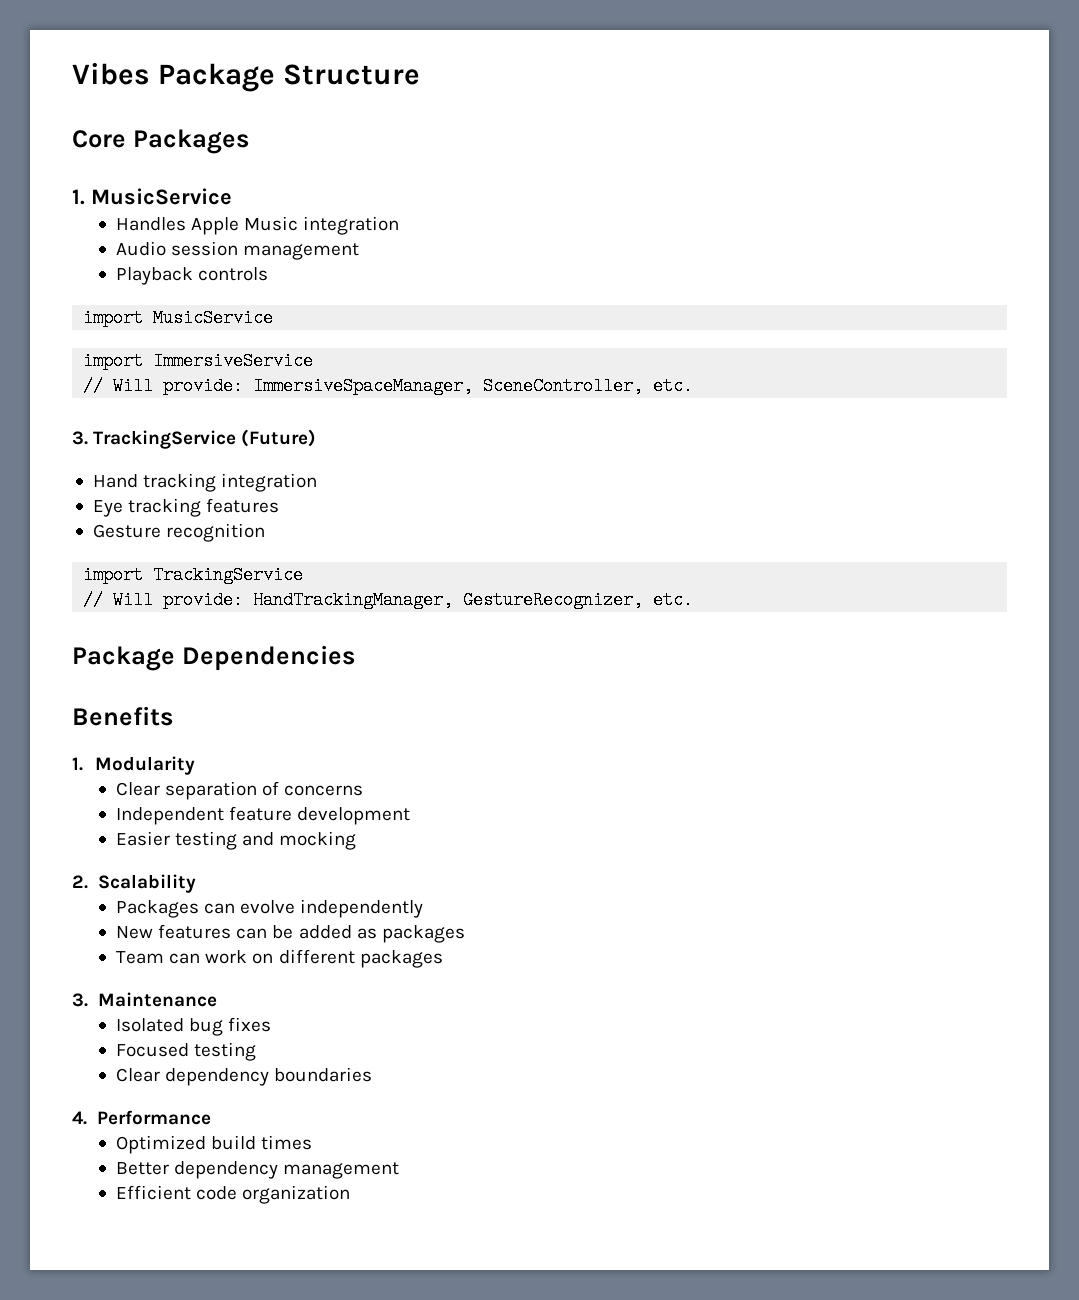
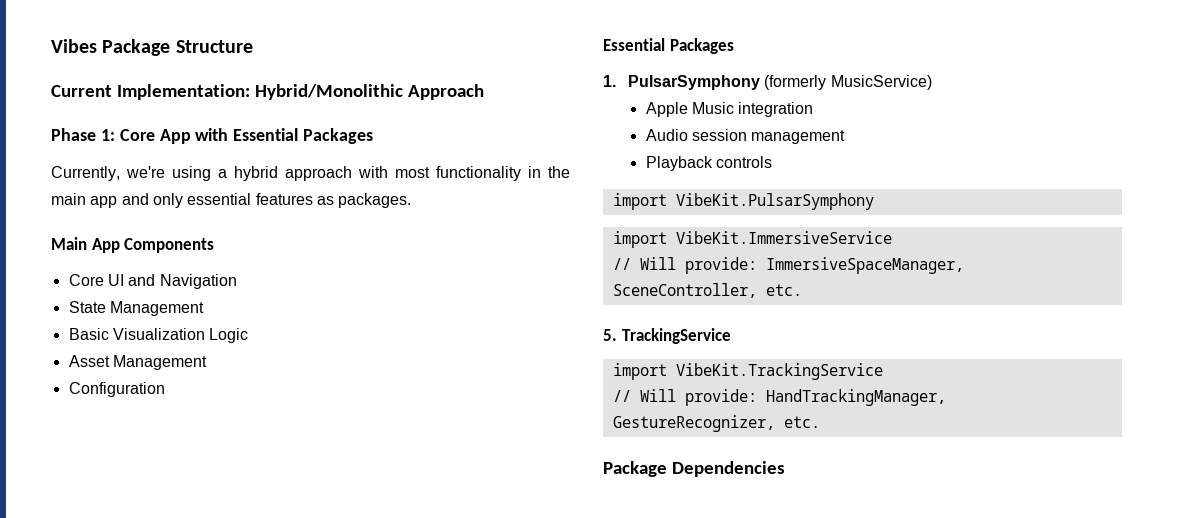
[72,129,249,154] [72,188,232,205] [116,217,187,231] Core Packages // 1. MusicService // Handles -> [51,84,484,100] [51,128,374,144] [51,166,570,181] [51,193,412,208] [51,237,215,253] [68,274,237,289] [68,301,204,316] [68,328,249,343] [68,355,207,370] [68,382,165,397] [603,38,734,54] [603,75,932,90] Current Implementation: Hybrid/Monolithic Approach // Phase 1: Core App with Essential Packages // Currently, we're using a hybrid approach with most functionality in the main app and only essential features as packages. // Main App Components // Core UI and Navigation // State Management // Basic Visualization Logic // Asset Management // Configuration // Essential Packages // 1. PulsarSymphony (formerly MusicService) //
[153,309,274,327] [83,352,314,370] MusicService // import ImmersiveService -> [675,193,874,210] [612,231,892,248] VibeKit.PulsarSymphony // import VibeKit.ImmersiveService
[72,429,317,449] [92,473,318,492] [92,498,280,517] [92,523,266,542] [83,566,304,584] 3. TrackingService (Future) // Hand tracking integration // Eye tracking features // Gesture recognition // import TrackingService -> [603,328,731,344] [612,363,883,380] 5. TrackingService // import VibeKit.TrackingService
[72,706,173,726] [72,756,196,775] [116,781,364,800] [116,806,411,825] [116,831,357,850] [72,874,196,893] [116,899,424,918] [116,924,465,943] [116,949,443,968] [72,992,217,1007] [116,1017,272,1036] [116,1042,257,1061] [116,1067,373,1086] [72,1110,211,1125] [116,1135,313,1154] [116,1161,400,1179] [116,1185,351,1204] // Benefits // 1. Modularity // Clear separation of concerns // Independent feature development // Easier testing and mocking // 2. Scalability // Packages can evolve independently // New features can be added as packages // Team can work on different packages // 3. Maintenance // Isolated bug fixes // Focused testing // Clear dependency boundaries // 4. Performance // Optimized build times // Better dependency management // Efficient code organization -> (785, 469) none

